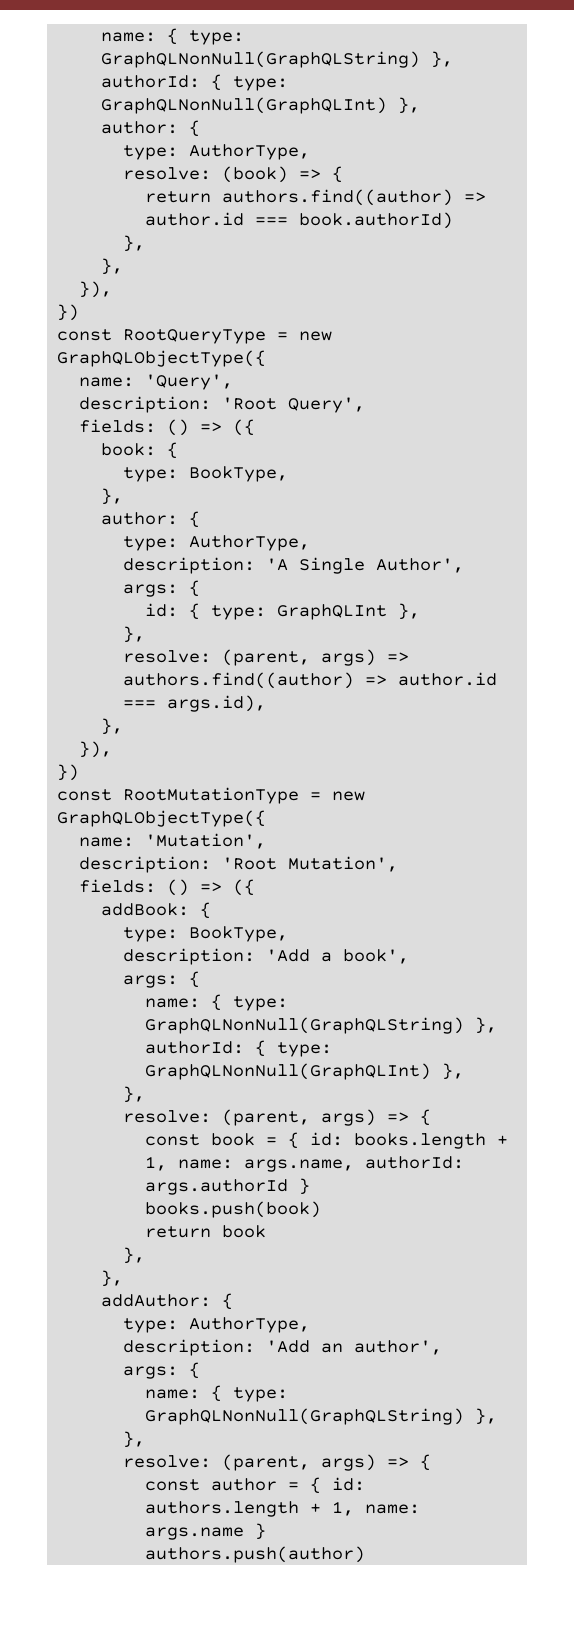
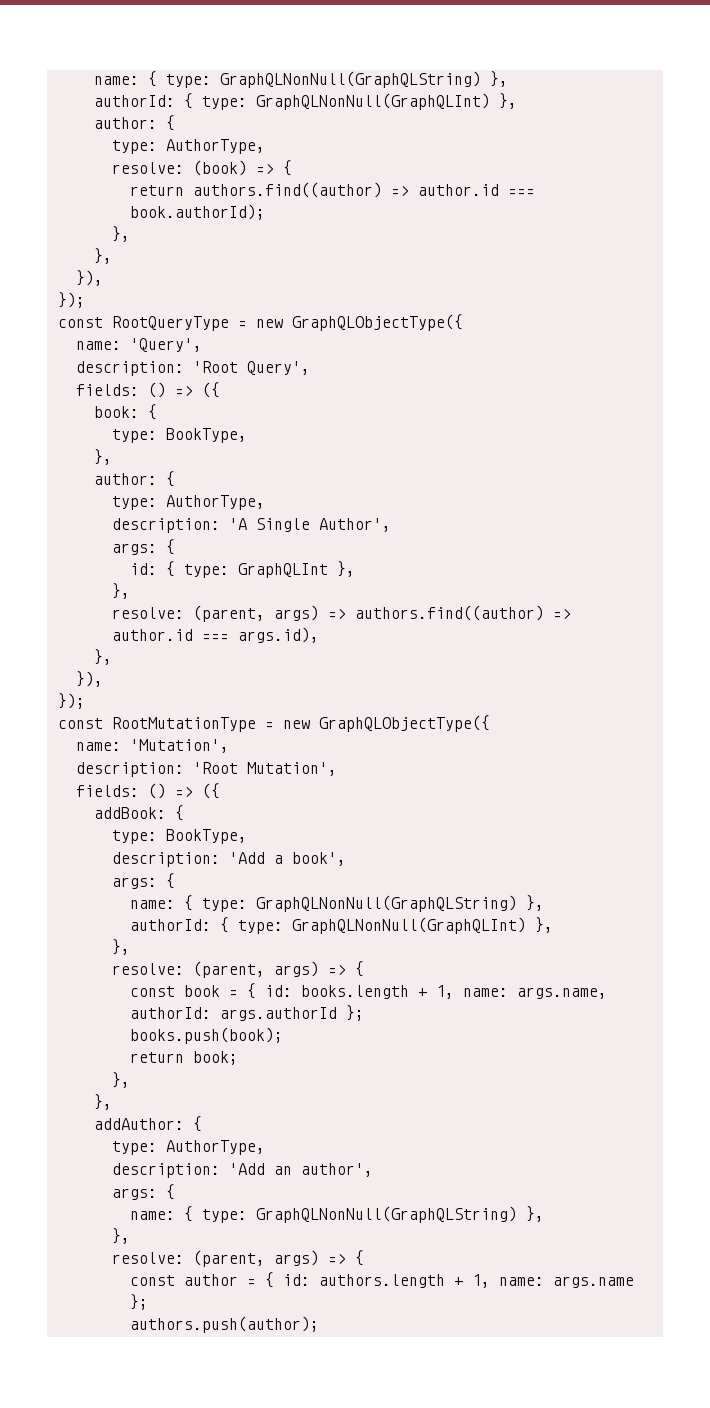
[299,212,454,229] book.authorId) -> [130,204,266,220] book.authorId);
[57,304,80,321] }) -> [58,292,86,308] });
[57,764,80,781] }) -> [58,693,86,709] });
[299,1178,311,1195] [145,1201,322,1218] [145,1225,267,1238] } // books.push(book) // return book -> [346,1005,365,1021] [130,1027,284,1044] [130,1051,239,1065] }; // books.push(book); // return book;
[255,1523,267,1540] [145,1546,366,1563] } // authors.push(author) -> [130,1294,149,1310] [130,1316,320,1333] }; // authors.push(author);

